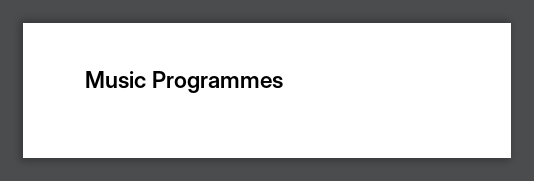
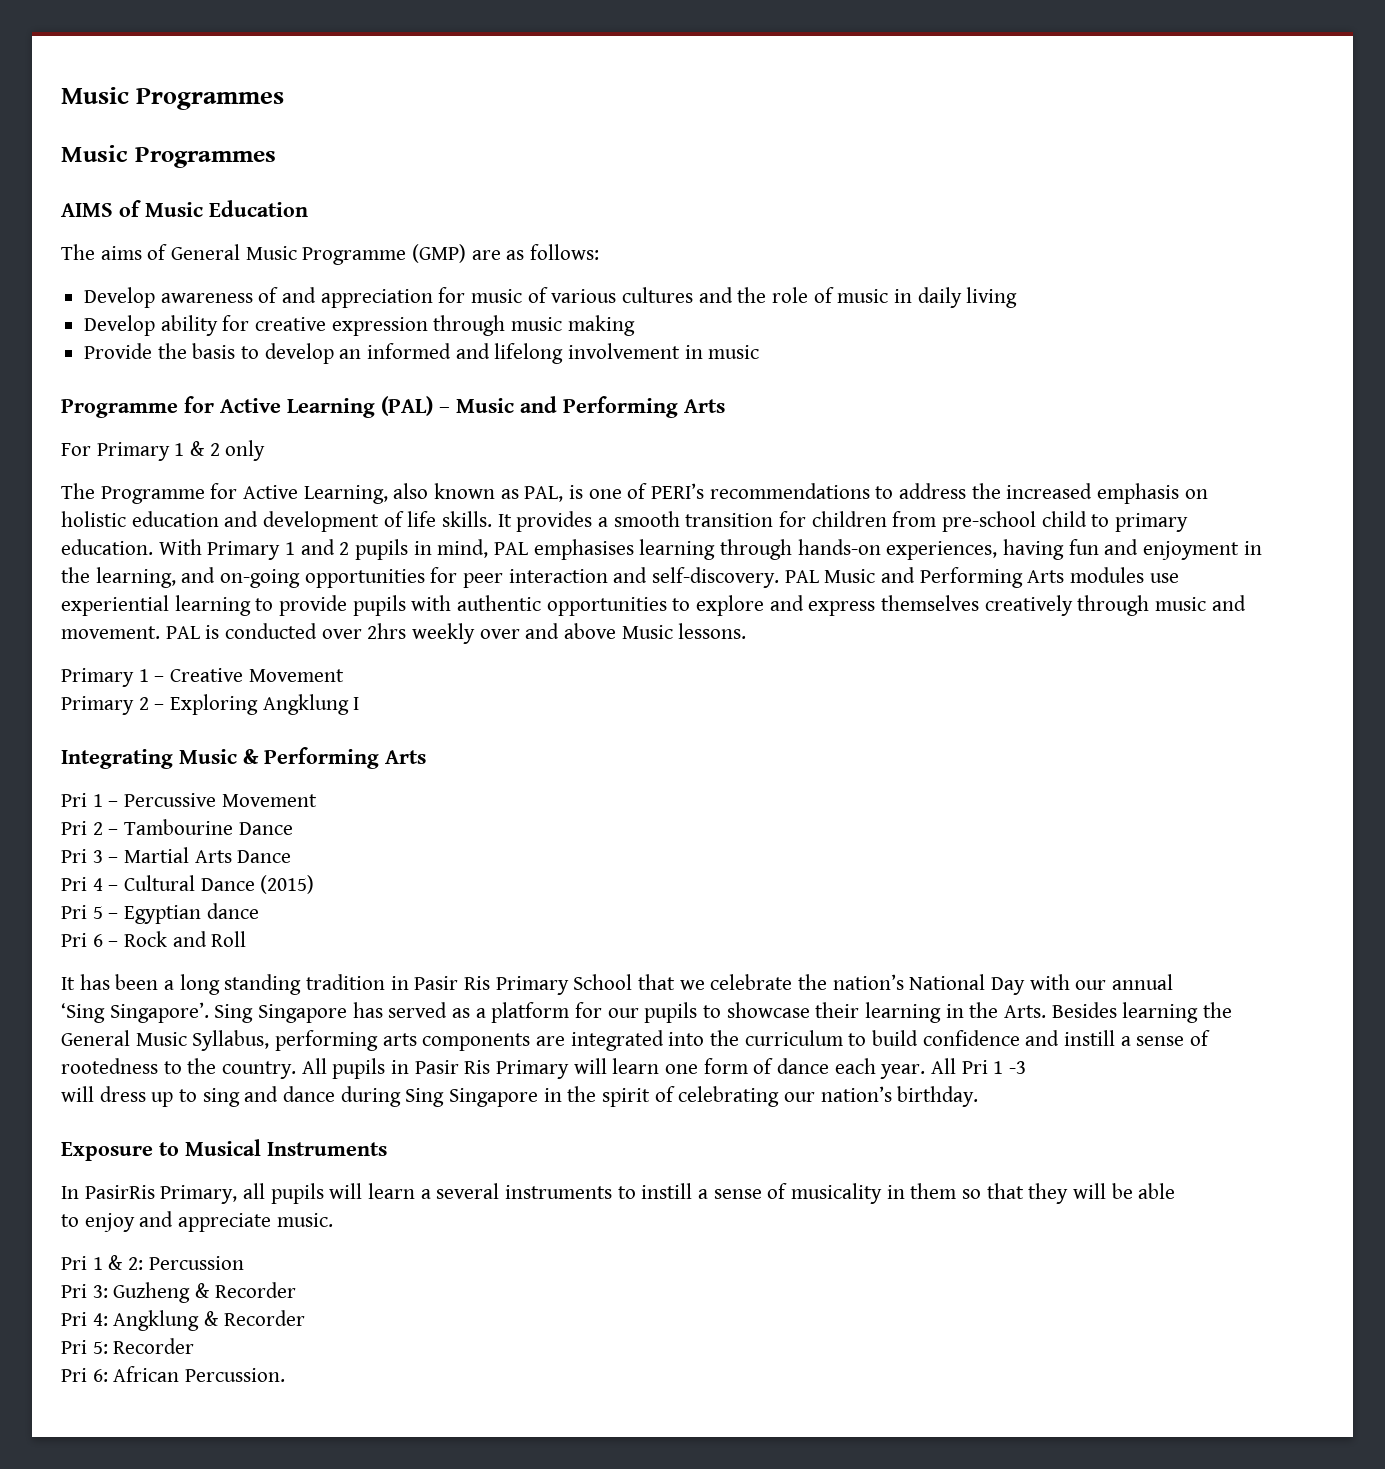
[85,71,284,93] Music Programmes -> [61,87,284,110] [61,145,276,168] [61,200,308,217] [61,244,600,265] [84,287,1018,308] [84,315,635,336] [84,343,760,364] [61,396,725,418] [61,440,266,461] [61,483,1208,504] [61,511,1189,532] [61,539,1262,560] [61,567,1179,588] [61,595,1246,616] [61,623,747,644] [61,668,344,687] [61,694,360,715] [61,747,426,769] [61,793,317,807] [61,819,293,835] [61,847,292,863] [61,875,315,894] [61,903,259,924] [61,931,247,947] [61,974,1174,995] [61,1002,1233,1023] [61,1030,1211,1051] [61,1058,1027,1079] [61,1086,979,1107] [61,1139,387,1161] [61,1183,1176,1204] [61,1211,333,1232] [61,1255,244,1270] [61,1282,296,1303] [61,1310,305,1331] [61,1338,195,1354] [61,1366,286,1382] Music Programmes // Music Programmes // AIMS of Music Education // The aims of General Music Programme (GMP) are as follows: // Develop awareness of and appreciation for music of various cultures and the role of music in daily living // Develop ability for creative expression through music making // Provide the basis to develop an informed and lifelong involvement in music // Programme for Active Learning (PAL) – Music and Performing Arts // For Primary 1 & 2 only // The Programme for Active Learning, also known as PAL, is one of PERI’s recommendations to address the increased emphasis on holistic education and development of life skills. It provides a smooth transition for children from pre-school child to primary education. With Primary 1 and 2 pupils in mind, PAL emphasises learning through hands-on experiences, having fun and enjoyment in the learning, and on-going opportunities for peer interaction and self-discovery. PAL Music and Performing Arts modules use experiential learning to provide pupils with authentic opportunities to explore and express themselves creatively through music and movement. PAL is conducted over 2hrs weekly over and above Music lessons. // Primary 1 – Creative Movement // Primary 2 – Exploring Angklung I // Integrating Music & Performing Arts // Pri 1 – Percussive Movement // Pri 2 – Tambourine Dance // Pri 3 – Martial Arts Dance // Pri 4 – Cultural Dance (2015) // Pri 5 – Egyptian dance // Pri 6 – Rock and Roll // It has been a long standing tradition in Pasir Ris Primary School that we celebrate the nation’s National Day with our annual // ‘Sing Singapore’. Sing Singapore has served as a platform for our pupils to showcase their learning in the Arts. Besides learning the General Music Syllabus, performing arts components are integrated into the curriculum to build confidence and instill a sense of rootedness to the country. All pupils in Pasir Ris Primary will learn one form of dance each year. All Pri 1 -3 // will dress up to sing and dance during Sing Singapore in the spirit of celebrating our nation’s birthday. // Exposure to Musical Instruments // In PasirRis Primary, all pupils will learn a several instruments to instill a sense of musicality in them so that they will be able // to enjoy and appreciate music. // Pri 1 & 2: Percussion // Pri 3: Guzheng & Recorder // Pri 4: Angklung & Recorder // Pri 5: Recorder // Pri 6: African Percussion.

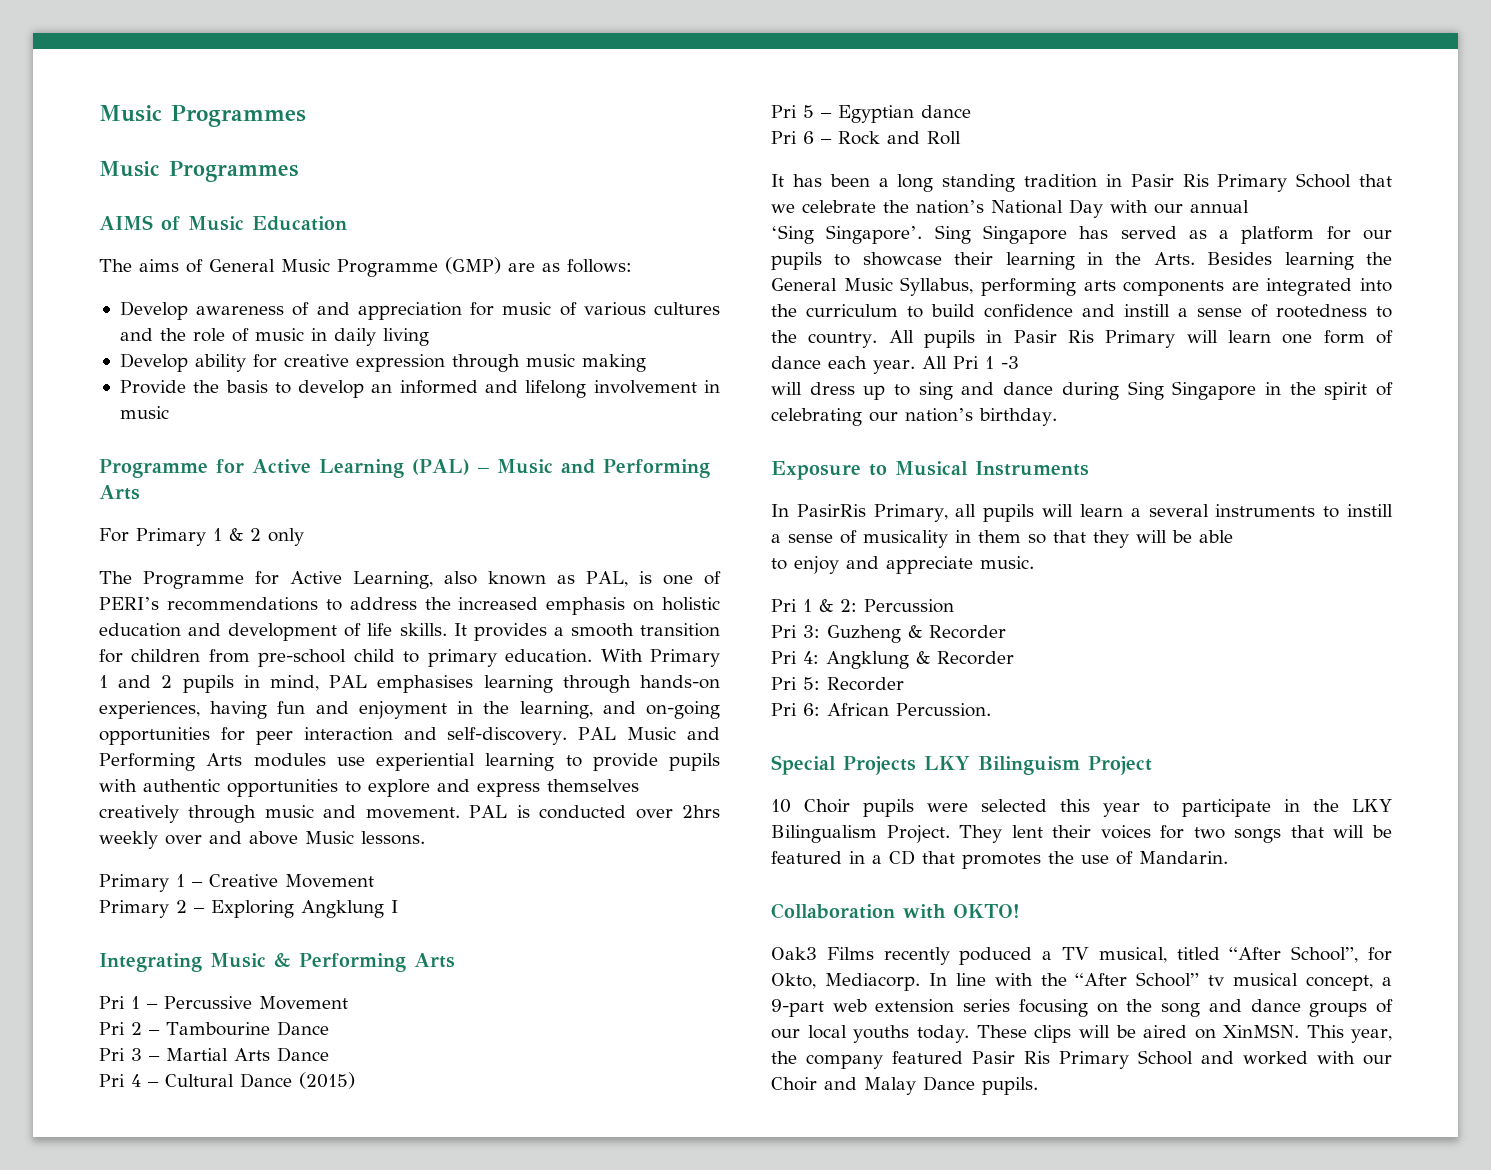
(286, 1375) none -> [771,755,1152,775] [771,799,1392,817] [771,825,1392,843] [771,850,1228,869] [771,903,1020,919] [771,946,1392,965] [771,972,1392,991] [771,999,1393,1017] [771,1024,1393,1043] [771,1050,1392,1069] [771,1076,1038,1095] // Special Projects LKY Bilinguism Project // 10 Choir pupils were selected this year to participate in the LKY Bilingualism Project. They lent their voices for two songs that will be featured in a CD that promotes the use of Mandarin. // Collaboration with OKTO! // Oak3 Films recently poduced a TV musical, titled “After School”, for Okto, Mediacorp. In line with the “After School” tv musical concept, a 9-part web extension series focusing on the song and dance groups of our local youths today. These clips will be aired on XinMSN. This year, the company featured Pasir Ris Primary School and worked with our Choir and Malay Dance pupils.

